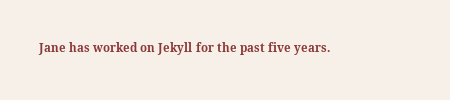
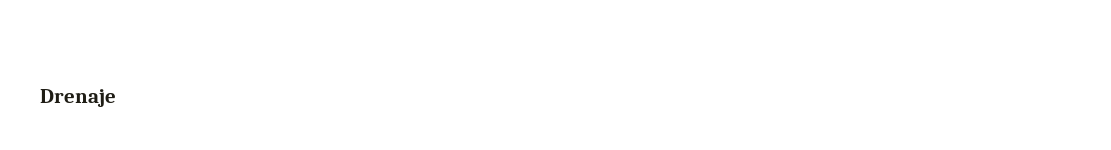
[38,42,330,55] Jane has worked on Jekyll for the past five years. -> [40,89,116,107] Drenaje

